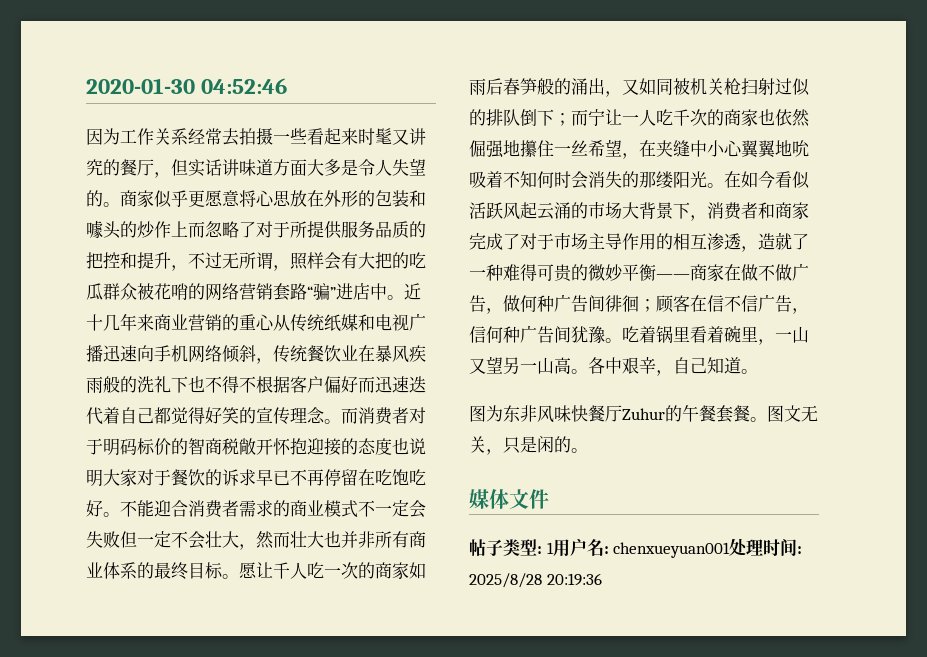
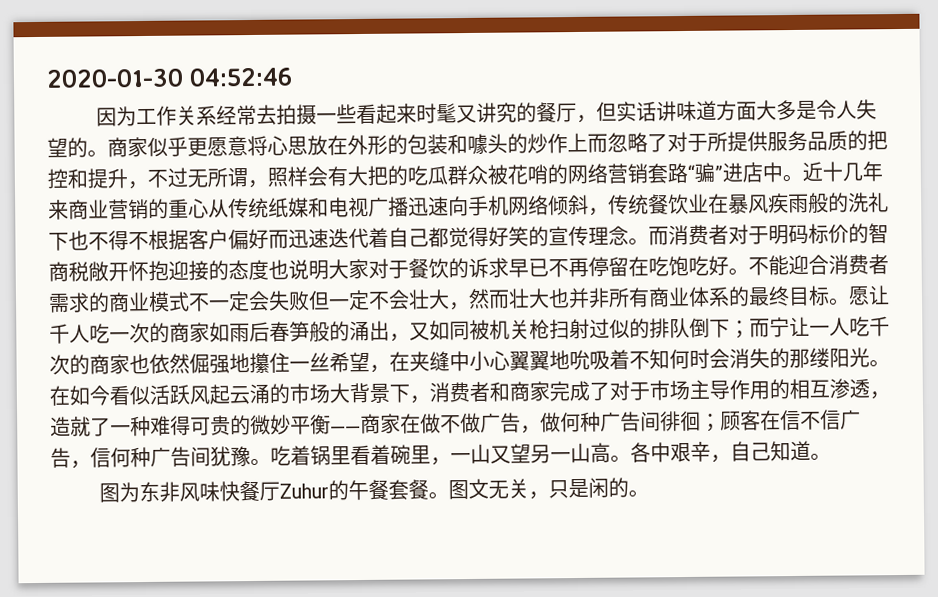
[469,489,549,509] [469,538,803,558] [469,573,602,588] // 媒体文件 // 帖子类型: 1用户名: chenxueyuan001处理时间: 2025/8/28 20:19:36 -> (650, 493) none

